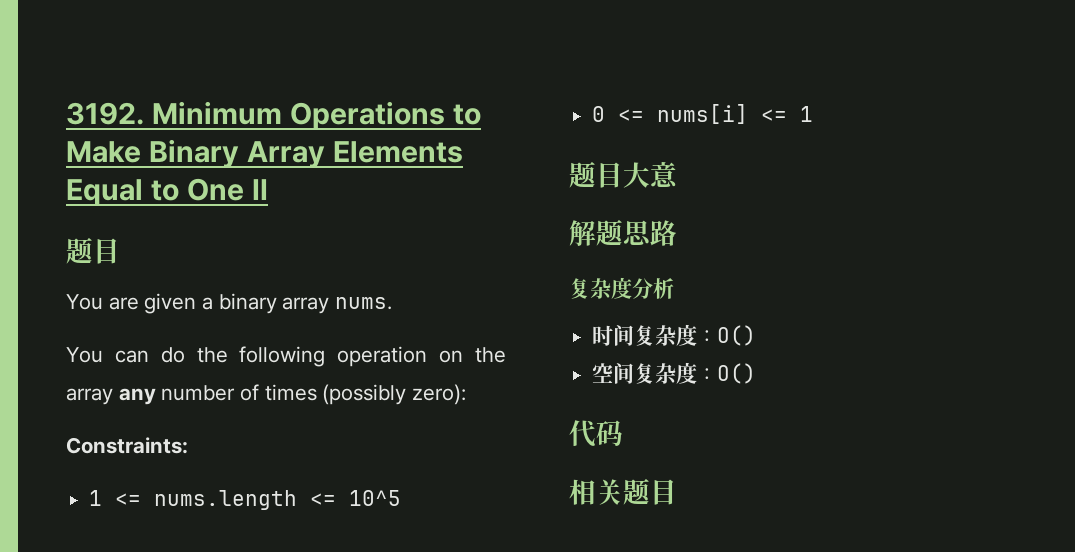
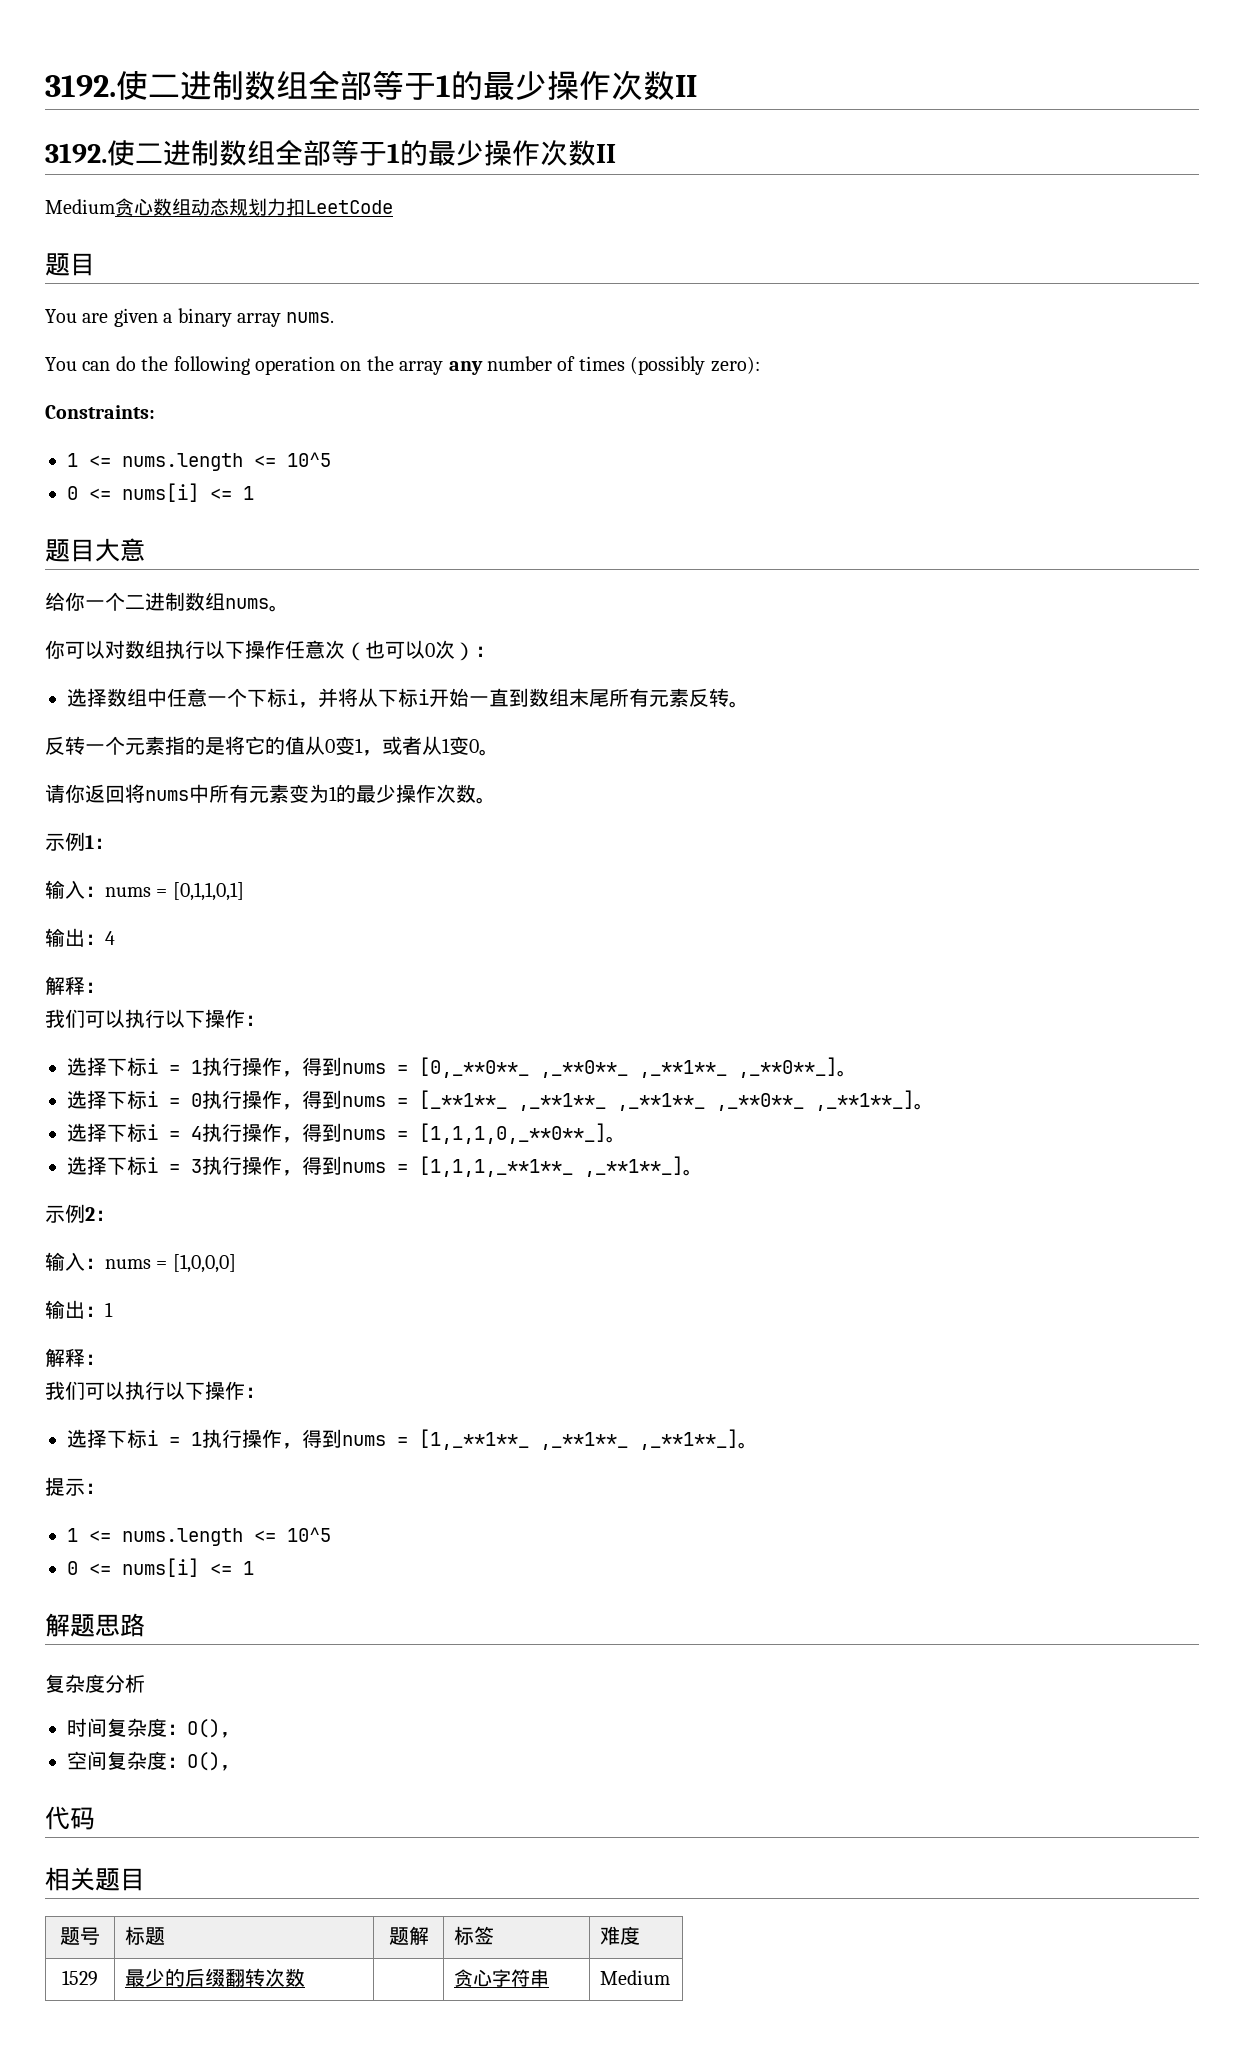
[66,101,481,130] [66,139,463,168] [66,178,268,206] 3192. Minimum Operations to Make Binary Array Elements Equal to One II -> [45,70,697,100] [45,140,616,166] [45,198,393,216] 3192.使二进制数组全部等于1的最少操作次数II // 3192.使二进制数组全部等于1的最少操作次数II // Medium贪心数组动态规划力扣LeetCode
(678, 175) none -> [45,592,289,612] [45,640,495,661] [67,688,749,708] [45,736,499,756] [45,784,496,804] [45,832,114,851] [45,880,244,901] [45,928,115,947] [45,976,105,995] [45,1009,265,1028] [67,1057,857,1078] [67,1090,934,1111] [67,1123,626,1144] [67,1156,703,1177] [45,1204,115,1223] [45,1252,236,1273] [45,1300,113,1319] [45,1348,105,1367] [45,1381,265,1400] [67,1429,758,1450] [45,1477,105,1496] [67,1527,331,1546] [67,1558,254,1577] // 给你一个二进制数组nums。 // 你可以对数组执行以下操作任意次（也可以0次）： // 选择数组中任意一个下标i，并将从下标i开始一直到数组末尾所有元素反转。 // 反转一个元素指的是将它的值从0变1，或者从1变0。 // 请你返回将nums中所有元素变为1的最少操作次数。 // 示例1： // 输入：nums = [0,1,1,0,1] // 输出：4 // 解释： // 我们可以执行以下操作： // 选择下标i = 1执行操作，得到nums = [0,_**0**_ ,_**0**_ ,_**1**_ ,_**0**_]。 // 选择下标i = 0执行操作，得到nums = [_**1**_ ,_**1**_ ,_**1**_ ,_**0**_ ,_**1**_]。 // 选择下标i = 4执行操作，得到nums = [1,1,1,0,_**0**_]。 // 选择下标i = 3执行操作，得到nums = [1,1,1,_**1**_ ,_**1**_]。 // 示例2： // 输入：nums = [1,0,0,0] // 输出：1 // 解释： // 我们可以执行以下操作： // 选择下标i = 1执行操作，得到nums = [1,_**1**_ ,_**1**_ ,_**1**_]。 // 提示： // 1 <= nums.length <= 10^5 // 0 <= nums[i] <= 1
(757, 335) none -> [220,1732,240,1738] ，
(757, 373) none -> [220,1765,240,1771] ，
(677, 492) none -> [60,1927,100,1945] [124,1926,165,1945] [388,1926,429,1945] [453,1926,494,1945] [599,1926,640,1945] [62,1970,98,1986] [124,1968,305,1987] [453,1969,549,1987] [599,1970,670,1985] // 题号 | 标题 | 题解 | 标签 | 难度 // 1529 | 最少的后缀翻转次数 | | 贪心字符串 | Medium

